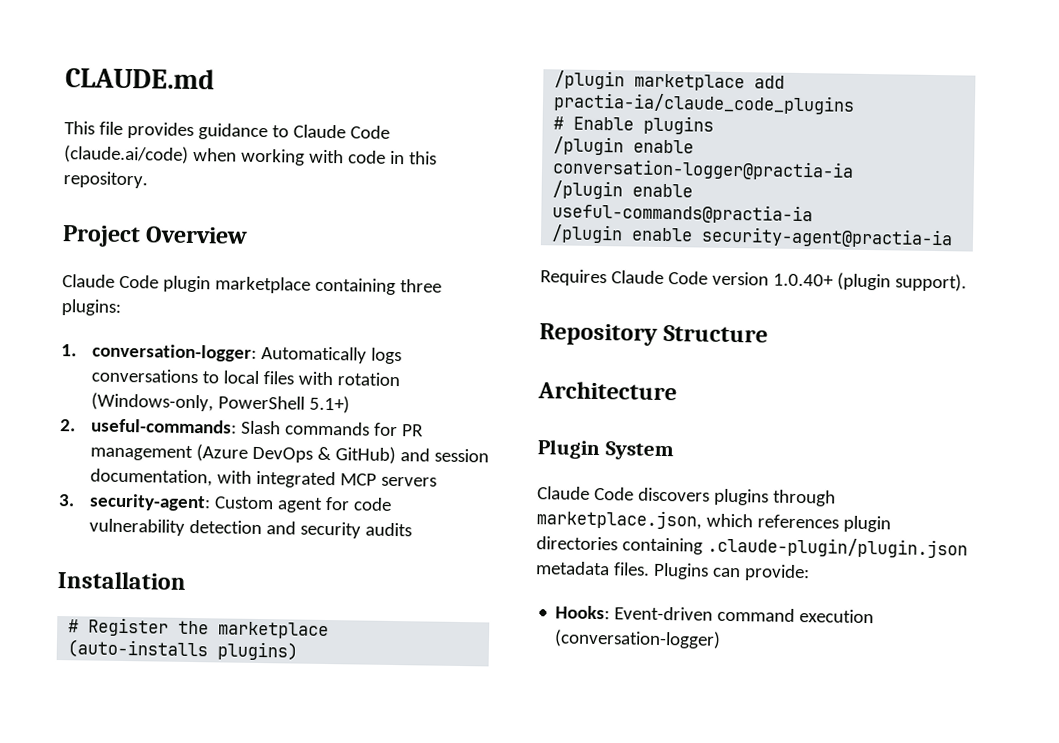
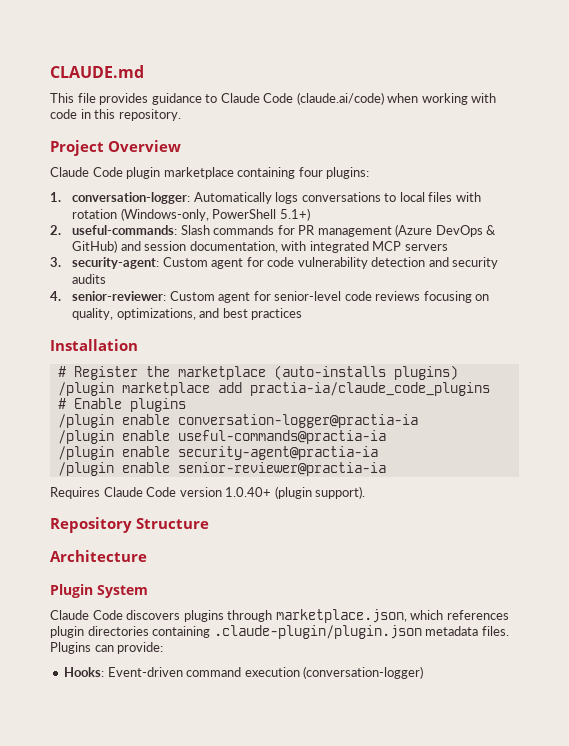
[399,279,442,293] three -> [298,167,323,177] four
(413, 529) none -> [50,291,490,303] [72,308,303,320] // 4. senior-reviewer: Custom agent for senior-level code reviews focusing on quality, optimizations, and best practices
(954, 237) none -> [57,462,386,476] // /plugin enable senior-reviewer@practia-ia

